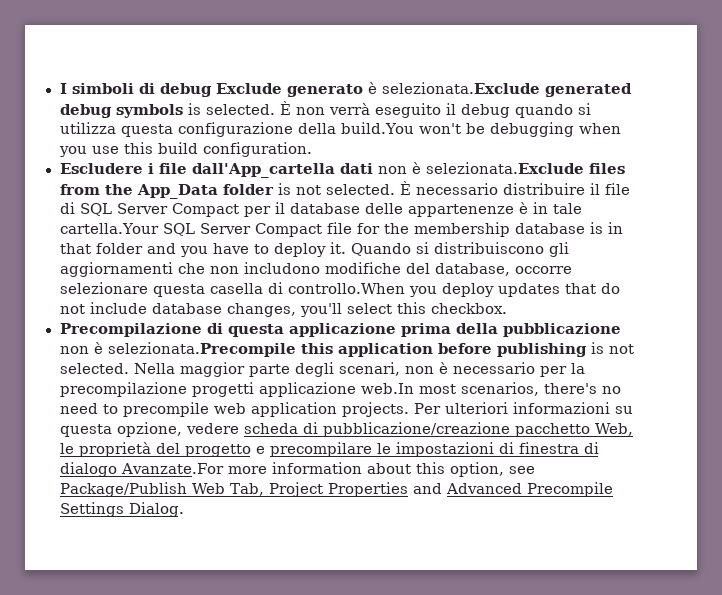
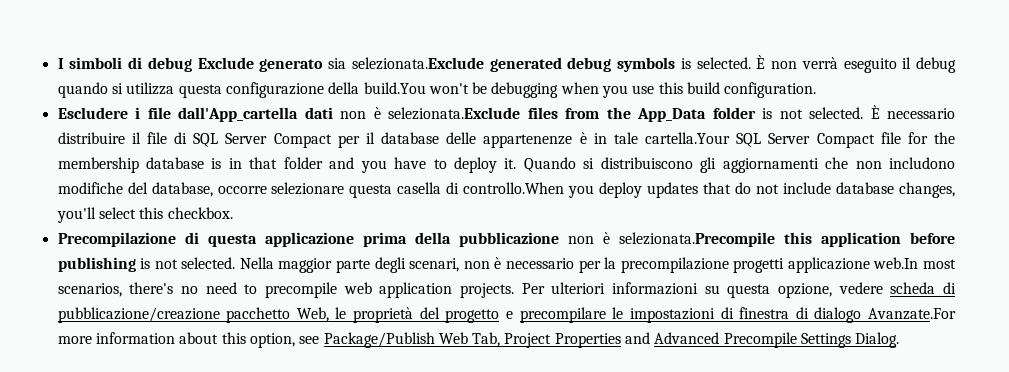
[367,82,377,94] è -> [328,58,347,69] sia

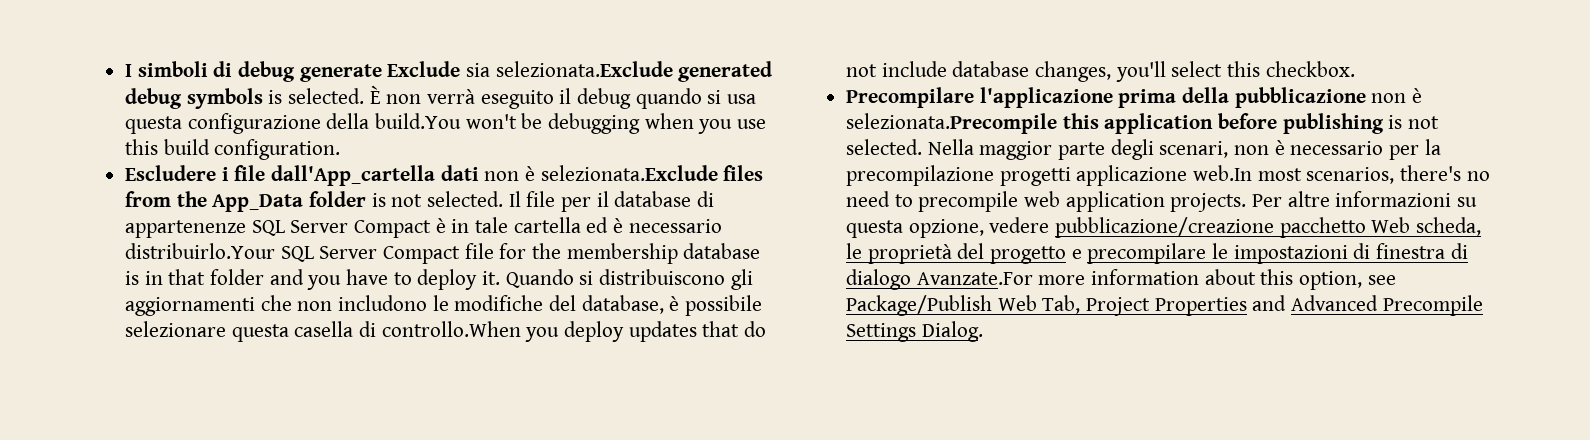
[197,57,324,72] Exclude generato -> [299,61,461,82] generate Exclude
[126,82,175,95] utilizza -> [727,94,757,104] usa
[870,105,956,119] [57,132,731,148] È necessario distribuire il file di SQL Server Compact per il database delle appartenenze è in tale cartella.Your -> [508,191,715,212] [125,217,722,238] [125,243,276,259] Il file per il database di appartenenze SQL Server Compact è in tale cartella ed è necessario distribuirlo.Your
(956, 163) none -> [432,295,449,311] le
[217,186,267,194] occorre -> [669,295,763,316] è possibile
[57,232,354,247] Precompilazione di questa applicazione -> [846,87,1113,108] Precompilare l'applicazione
[551,282,606,294] ulteriori -> [1287,191,1330,207] altre
[890,282,956,294] [57,307,329,323] scheda di pubblicazione/creazione pacchetto Web, -> [1055,217,1482,238] pubblicazione/creazione pacchetto Web scheda,

